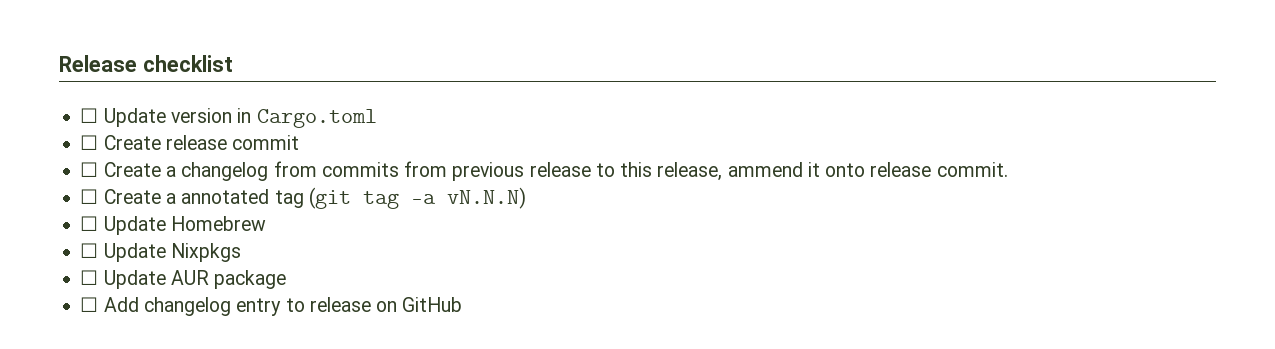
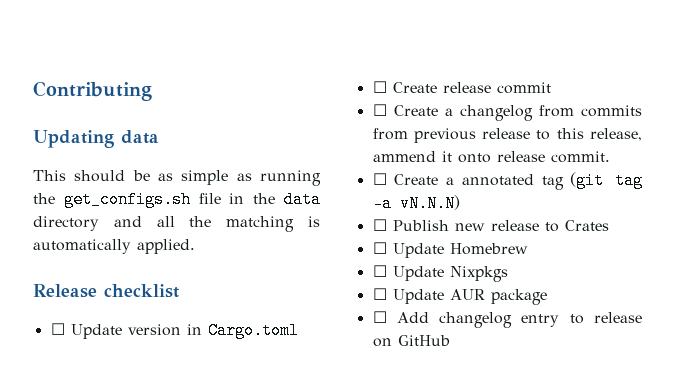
(59, 63) none -> [33,81,152,101] [33,130,159,148] [33,170,321,186] [33,191,322,208] [33,216,321,232] [33,239,195,254] Contributing // Updating data // This should be as simple as running the get_configs.sh file in the data directory and all the matching is automatically applied. //
(526, 198) none -> [372,219,609,232] // ☐ Publish new release to Crates

